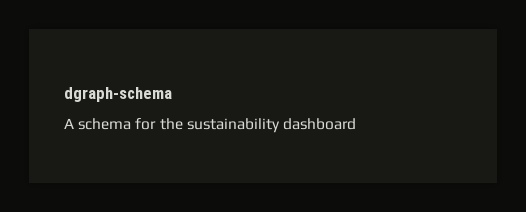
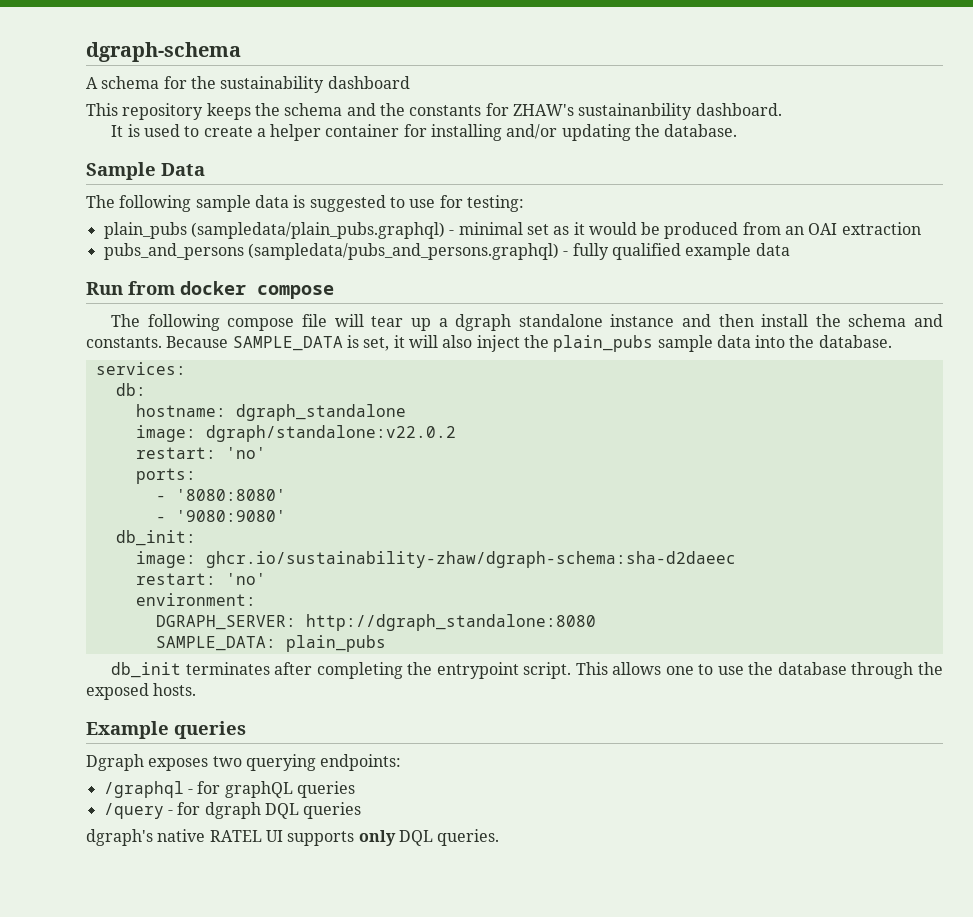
(356, 124) none -> [86,103,782,120] [111,124,738,141] [86,162,205,180] [86,195,524,212] [103,222,921,239] [103,243,790,260] [86,281,334,299] [111,314,943,331] [86,335,892,352] [95,362,186,375] [115,383,146,396] [135,404,406,421] [135,425,456,442] [135,447,266,459] [135,468,196,484] [155,489,286,501] [155,510,286,522] [115,530,196,546] [135,551,736,568] [135,573,266,585] [135,593,256,606] [155,614,596,631] [155,635,386,652] [111,662,943,679] [86,683,197,700] [86,721,246,739] [86,754,402,771] [103,781,355,798] [103,802,362,819] [86,829,500,846] // This repository keeps the schema and the constants for ZHAW's sustainanbility dashboard. // It is used to create a helper container for installing and/or updating the database. // Sample Data // The following sample data is suggested to use for testing: // plain_pubs (sampledata/plain_pubs.graphql) - minimal set as it would be produced from an OAI extraction // pubs_and_persons (sampledata/pubs_and_persons.graphql) - fully qualified example data // Run from docker compose // The following compose file will tear up a dgraph standalone instance and then install the schema and constants. Because SAMPLE_DATA is set, it will also inject the plain_pubs sample data into the database. // services: // db: // hostname: dgraph_standalone // image: dgraph/standalone:v22.0.2 // restart: 'no' // ports: // - '8080:8080' // - '9080:9080' // db_init: // image: ghcr.io/sustainability-zhaw/dgraph-schema:sha-d2daeec // restart: 'no' // environment: // DGRAPH_SERVER: http://dgraph_standalone:8080 // SAMPLE_DATA: plain_pubs // db_init terminates after completing the entrypoint script. This allows one to use the database through the exposed hosts. // Example queries // Dgraph exposes two querying endpoints: // /graphql - for graphQL queries // /query - for dgraph DQL queries // dgraph's native RATEL UI supports only DQL queries.

